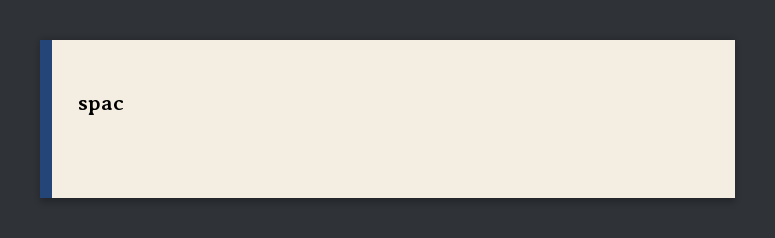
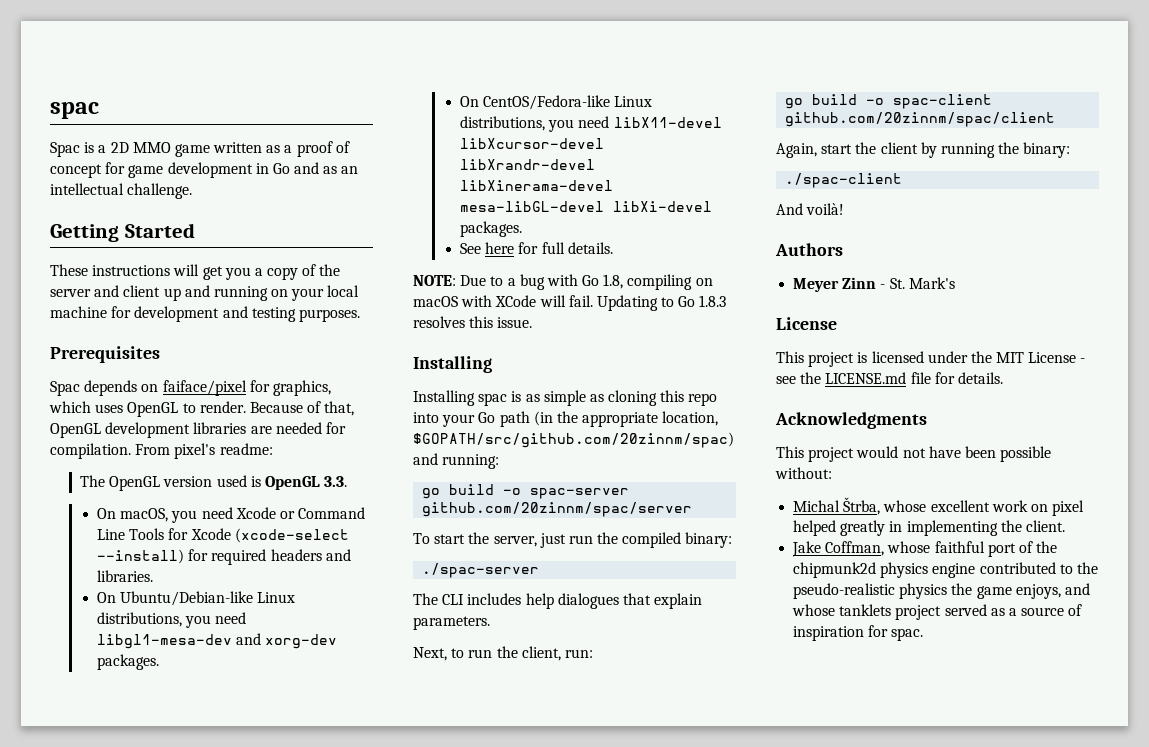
[78,100,124,115] spac -> [50,102,99,119] [50,141,350,157] [50,162,359,178] [50,183,193,199] [50,223,195,242] [50,264,341,280] [50,285,360,301] [50,306,360,322] [50,346,160,363] [50,380,331,396] [49,401,355,417] [50,422,346,438] [50,443,273,459] [80,475,348,491] [97,507,366,523] [97,528,349,543] [97,549,351,565] [97,570,154,582] [97,591,296,606] [97,612,247,628] [97,633,338,649] [97,654,160,670] [460,95,653,110] [460,116,722,132] [460,138,605,149] [460,159,596,170] [460,180,614,191] [460,201,713,212] [460,221,523,237] [460,242,613,254] [413,274,713,290] [413,295,727,311] [413,316,533,328] [413,356,492,373] [413,390,718,406] [413,411,719,427] [413,432,734,448] [413,453,500,469] [422,484,630,499] [422,502,693,517] [413,532,733,548] [422,563,540,578] [413,593,703,609] [413,616,490,630] [413,646,593,661] [785,94,993,109] [785,112,1056,127] [776,142,1071,158] [785,173,903,188] [776,203,845,215] [775,243,843,256] [793,277,955,292] [776,317,837,330] [776,351,1086,367] [776,372,1003,384] [775,412,927,429] [776,446,1052,462] [775,467,832,479] [793,497,1085,516] [793,520,1065,536] [792,541,1058,557] [793,562,1098,578] [793,583,1090,599] [792,604,1083,620] [793,625,924,641] spac // Spac is a 2D MMO game written as a proof of concept for game development in Go and as an intellectual challenge. // Getting Started // These instructions will get you a copy of the server and client up and running on your local machine for development and testing purposes. // Prerequisites // Spac depends on faiface/pixel for graphics, which uses OpenGL to render. Because of that, OpenGL development libraries are needed for compilation. From pixel's readme: // The OpenGL version used is OpenGL 3.3. // On macOS, you need Xcode or Command Line Tools for Xcode (xcode-select --install) for required headers and libraries. // On Ubuntu/Debian-like Linux distributions, you need libgl1-mesa-dev and xorg-dev packages. // On CentOS/Fedora-like Linux distributions, you need libX11-devel libXcursor-devel libXrandr-devel libXinerama-devel mesa-libGL-devel libXi-devel packages. // See here for full details. // NOTE: Due to a bug with Go 1.8, compiling on macOS with XCode will fail. Updating to Go 1.8.3 resolves this issue. // Installing // Installing spac is as simple as cloning this repo into your Go path (in the appropriate location, $GOPATH/src/github.com/20zinnm/spac) and running: // go build -o spac-server github.com/20zinnm/spac/server // To start the server, just run the compiled binary: // ./spac-server // The CLI includes help dialogues that explain parameters. // Next, to run the client, run: // go build -o spac-client github.com/20zinnm/spac/client // Again, start the client by running the binary: // ./spac-client // And voilà! // Authors // Meyer Zinn - St. Mark's // License // This project is licensed under the MIT License - see the LICENSE.md file for details. // Acknowledgments // This project would not have been possible without: // Michal Štrba, whose excellent work on pixel helped greatly in implementing the client. // Jake Coffman, whose faithful port of the chipmunk2d physics engine contributed to the pseudo-realistic physics the game enjoys, and whose tanklets project served as a source of inspiration for spac.

